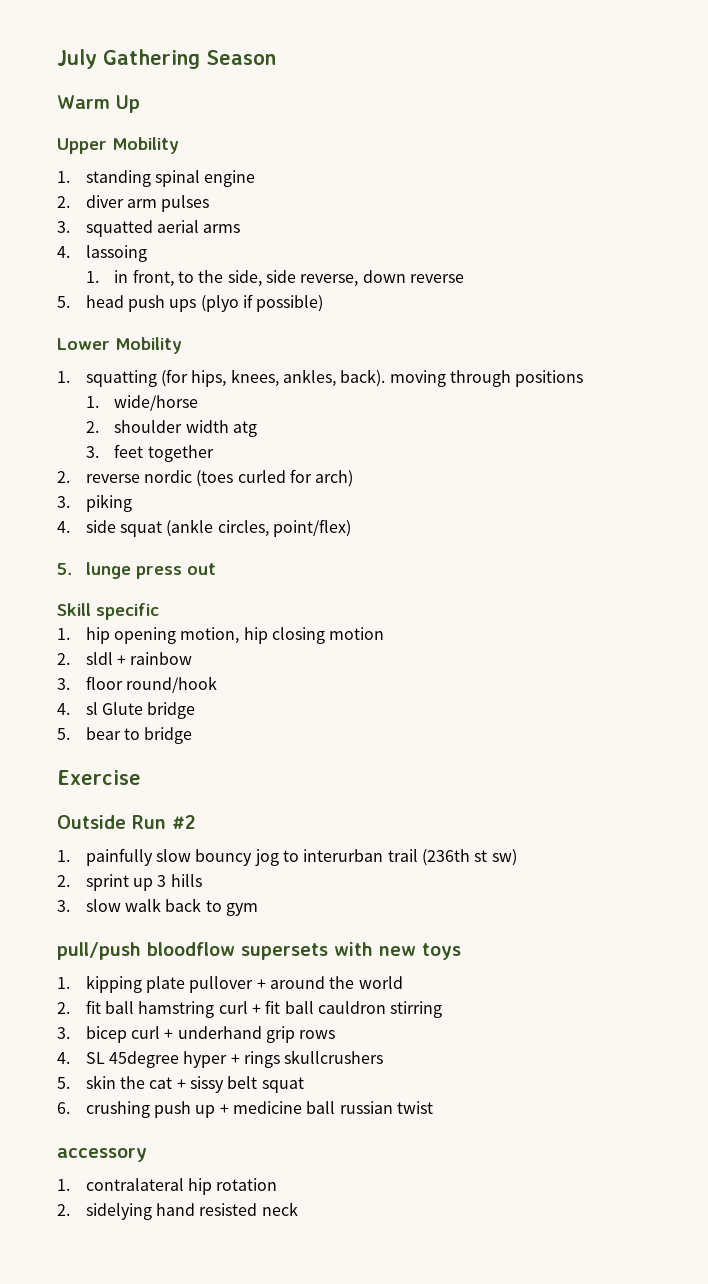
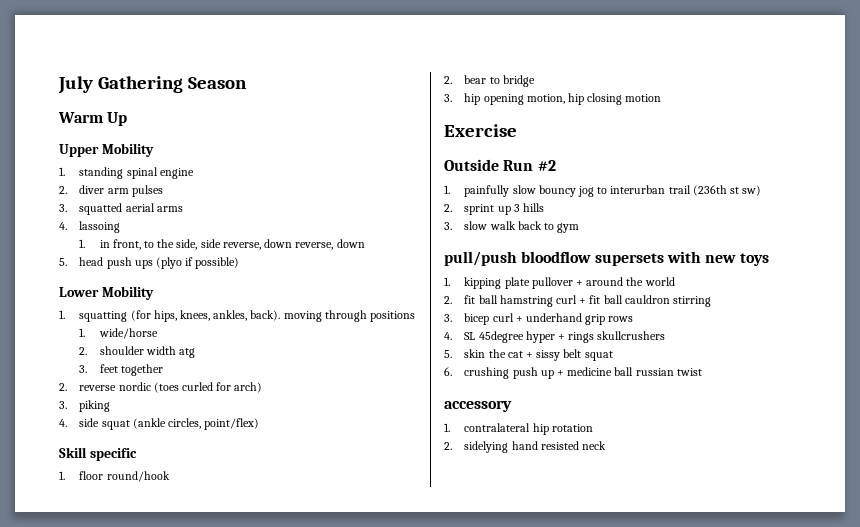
[409,274,464,283] reverse -> [295,239,365,250] reverse, down
[57,562,216,579] [57,603,159,620] [57,628,70,640] 5. lunge press out // Skill specific // 1. -> [59,447,137,461] [59,471,170,482] [444,75,535,87] [444,94,452,102] Skill specific // 1. floor round/hook // 2. bear to bridge // 3.
[57,652,193,665] [57,676,217,693] [57,702,196,719] [57,727,193,744] // 2. sldl + rainbow // 3. floor round/hook // 4. sl Glute bridge // 5. bear to bridge -> (662, 98) none

